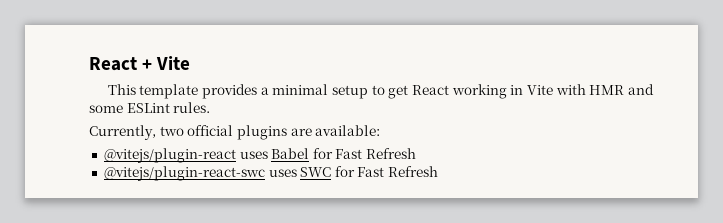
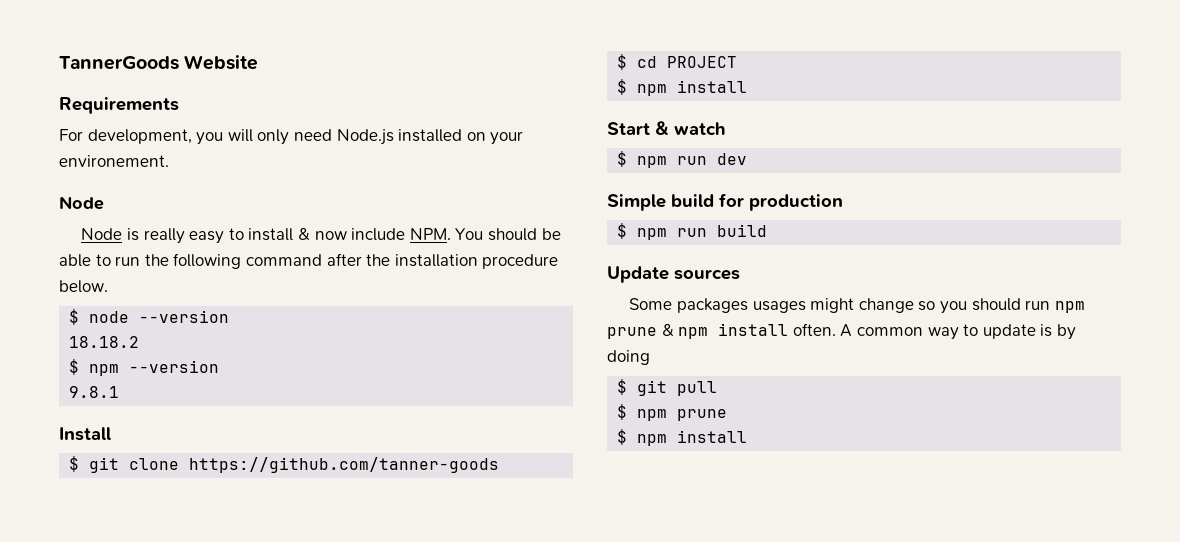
[89,56,191,71] [107,84,654,99] [89,102,211,113] [89,125,381,140] [103,148,417,163] [103,166,439,181] React + Vite // This template provides a minimal setup to get React working in Vite with HMR and some ESLint rules. // Currently, two official plugins are available: // @vitejs/plugin-react uses Babel for Fast Refresh // @vitejs/plugin-react-swc uses SWC for Fast Refresh -> [59,55,259,70] [59,97,179,114] [59,129,524,145] [59,155,169,167] [59,196,104,210] [81,227,561,244] [59,253,559,269] [59,280,108,293] [69,309,230,325] [69,336,140,348] [69,359,220,376] [69,386,120,398] [59,427,111,441] [69,456,500,473] [617,54,738,70] [617,79,748,96] [607,121,725,135] [617,151,748,168] [607,193,843,211] [617,223,768,240] [607,266,740,283] [629,298,1085,314] [607,323,1076,340] [607,350,650,365] [617,379,718,396] [617,404,728,421] [617,429,748,446] TannerGoods Website // Requirements // For development, you will only need Node.js installed on your environement. // Node // Node is really easy to install & now include NPM. You should be able to run the following command after the installation procedure below. // $ node --version // 18.18.2 // $ npm --version // 9.8.1 // Install // $ git clone https://github.com/tanner-goods // $ cd PROJECT // $ npm install // Start & watch // $ npm run dev // Simple build for production // $ npm run build // Update sources // Some packages usages might change so you should run npm prune & npm install often. A common way to update is by doing // $ git pull // $ npm prune // $ npm install

